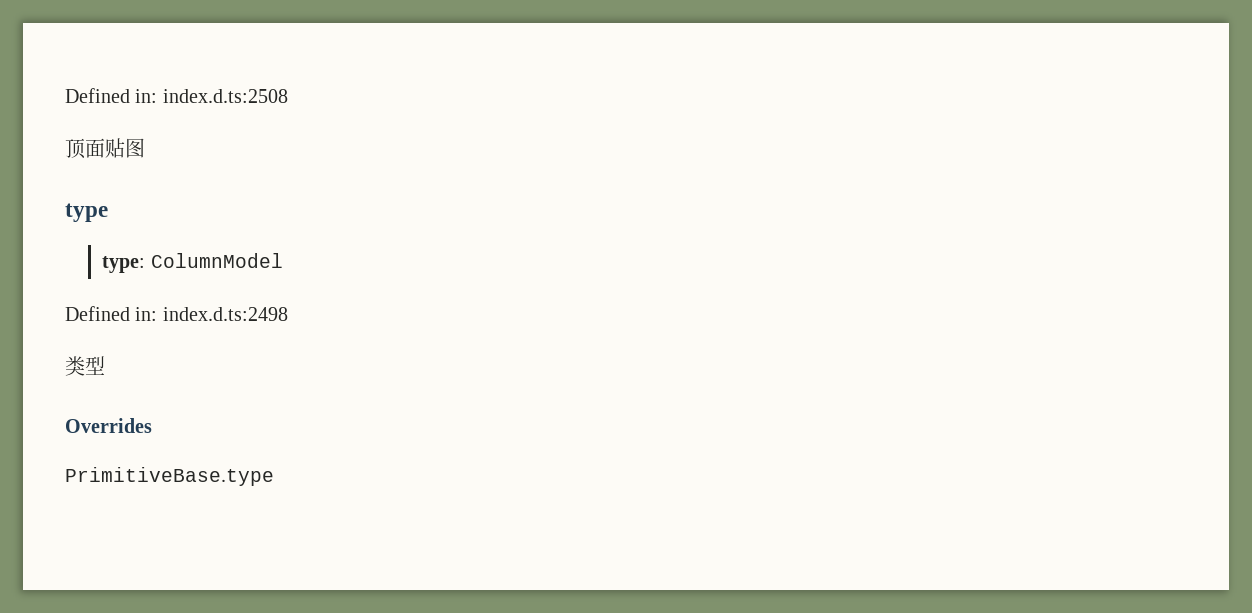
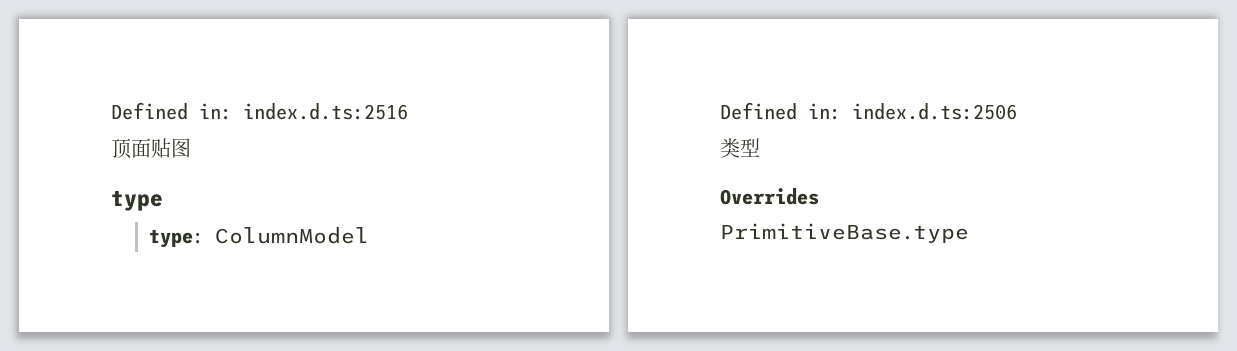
[65,88,288,103] Defined in: index.d.ts:2508 -> [111,102,408,120] Defined in: index.d.ts:2516
[162,307,288,321] index.d.ts:2498 -> [852,103,1017,120] index.d.ts:2506

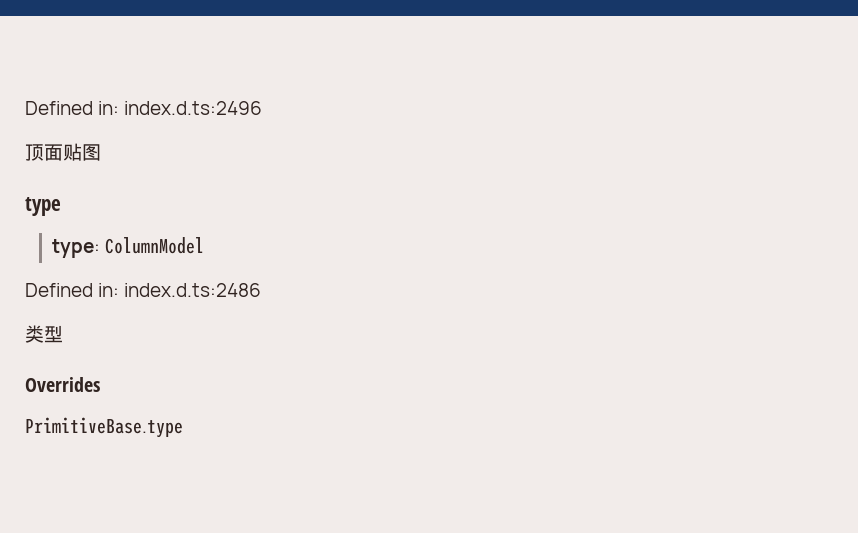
[111,102,408,120] Defined in: index.d.ts:2516 -> [25,101,263,115] Defined in: index.d.ts:2496
[852,103,1017,120] index.d.ts:2506 -> [124,283,262,297] index.d.ts:2486

